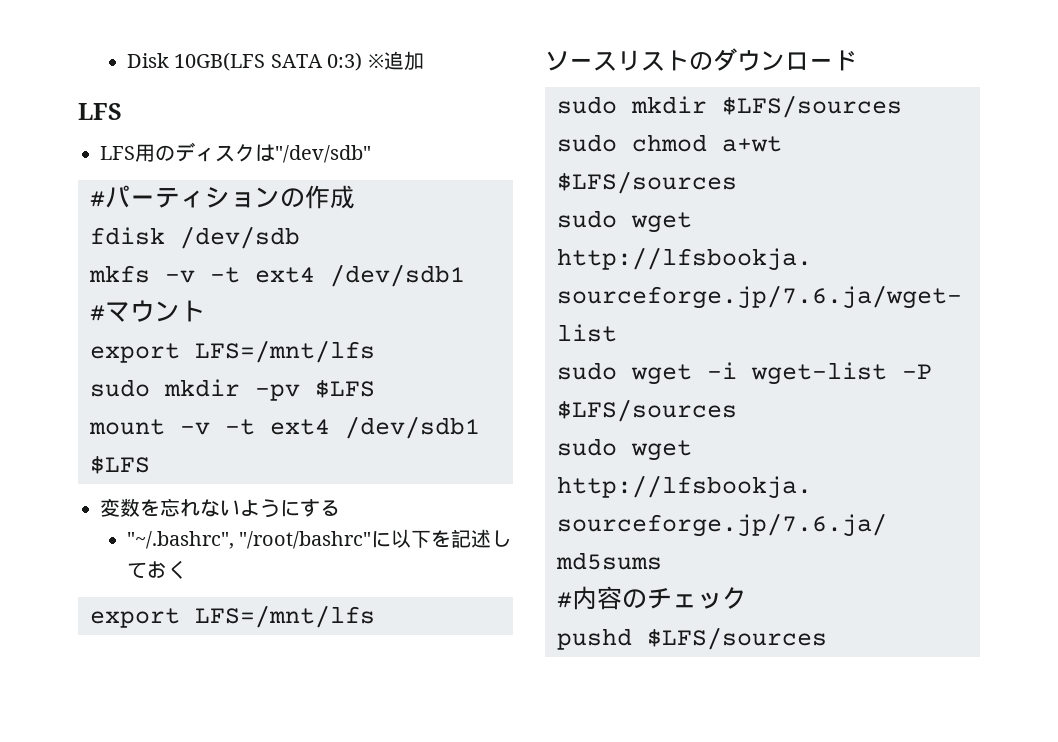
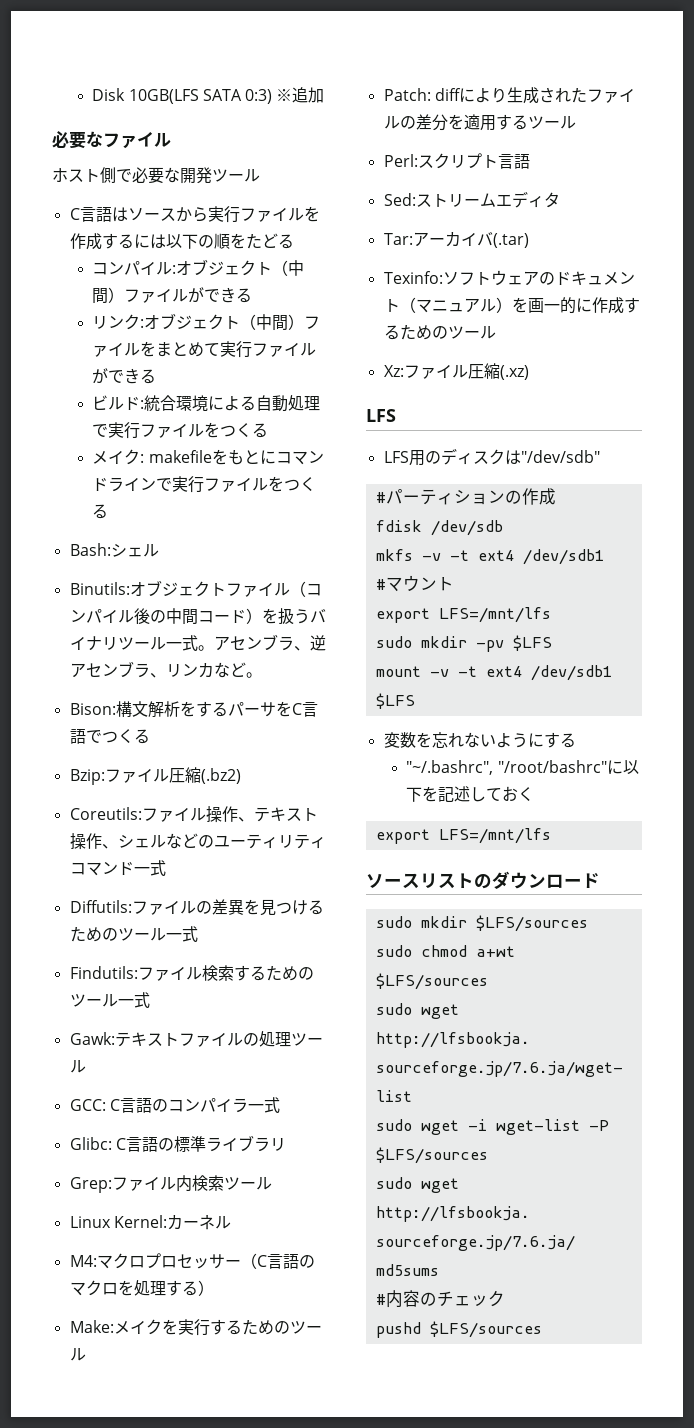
(424, 61) none -> [52,131,171,149] [52,167,260,184] [69,206,320,223] [69,233,294,250] [92,259,305,276] [92,287,253,304] [92,313,321,331] [92,341,317,358] [92,368,157,384] [92,395,321,412] [92,422,269,439] [92,449,324,465] [92,476,317,493] [92,504,109,519] [69,543,159,557] [69,580,322,597] [69,608,326,625] [69,634,326,651] [69,661,262,678] [69,701,318,718] [69,729,150,744] [69,767,241,785] [69,806,318,823] [69,833,326,850] [69,860,166,876] [69,899,324,916] [69,926,198,942] [69,965,314,981] [69,992,150,1008] [69,1031,323,1047] [69,1060,86,1073] [69,1097,280,1113] [69,1135,286,1152] [69,1175,272,1193] [69,1214,231,1230] [69,1253,315,1269] [69,1280,214,1296] [69,1319,322,1336] [69,1348,86,1361] [383,87,635,104] [383,114,576,131] [383,153,530,169] [383,191,560,208] [383,232,529,248] [383,270,635,286] [383,297,640,314] [383,324,496,340] [383,363,529,380] // 必要なファイル // ホスト側で必要な開発ツール // C言語はソースから実行ファイルを作成するには以下の順をたどる // コンパイル:オブジェクト（中間）ファイルができる // リンク:オブジェクト（中間）ファイルをまとめて実行ファイルができる // ビルド:統合環境による自動処理で実行ファイルをつくる // メイク: makefileをもとにコマンドラインで実行ファイルをつくる // Bash:シェル // Binutils:オブジェクトファイル（コンパイル後の中間コード）を扱うバイナリツール一式。アセンブラ、逆アセンブラ、リンカなど。 // Bison:構文解析をするパーサをC言語でつくる // Bzip:ファイル圧縮(.bz2) // Coreutils:ファイル操作、テキスト操作、シェルなどのユーティリティコマンド一式 // Diffutils:ファイルの差異を見つけるためのツール一式 // Findutils:ファイル検索するためのツール一式 // Gawk:テキストファイルの処理ツール // GCC: C言語のコンパイラ一式 // Glibc: C言語の標準ライブラリ // Grep:ファイル内検索ツール // Linux Kernel:カーネル // M4:マクロプロセッサー（C言語のマクロを処理する） // Make:メイクを実行するためのツール // Patch: diffにより生成されたファイルの差分を適用するツール // Perl:スクリプト言語 // Sed:ストリームエディタ // Tar:アーカイバ(.tar) // Texinfo:ソフトウェアのドキュメント（マニュアル）を画一的に作成するためのツール // Xz:ファイル圧縮(.xz)

